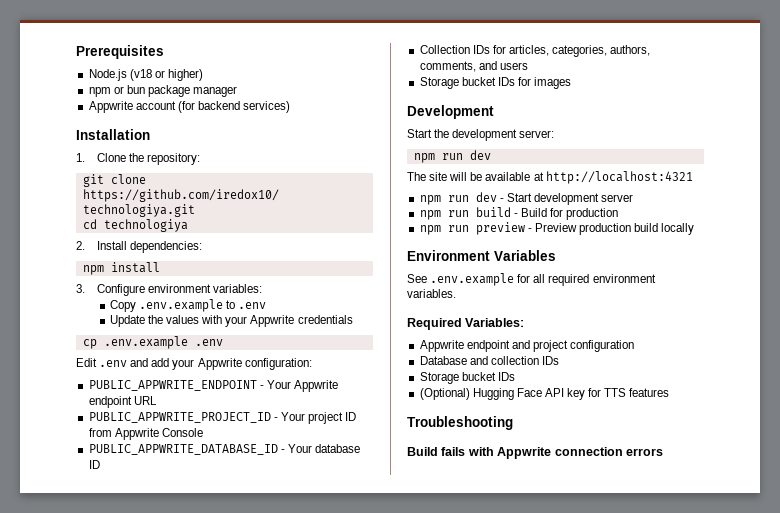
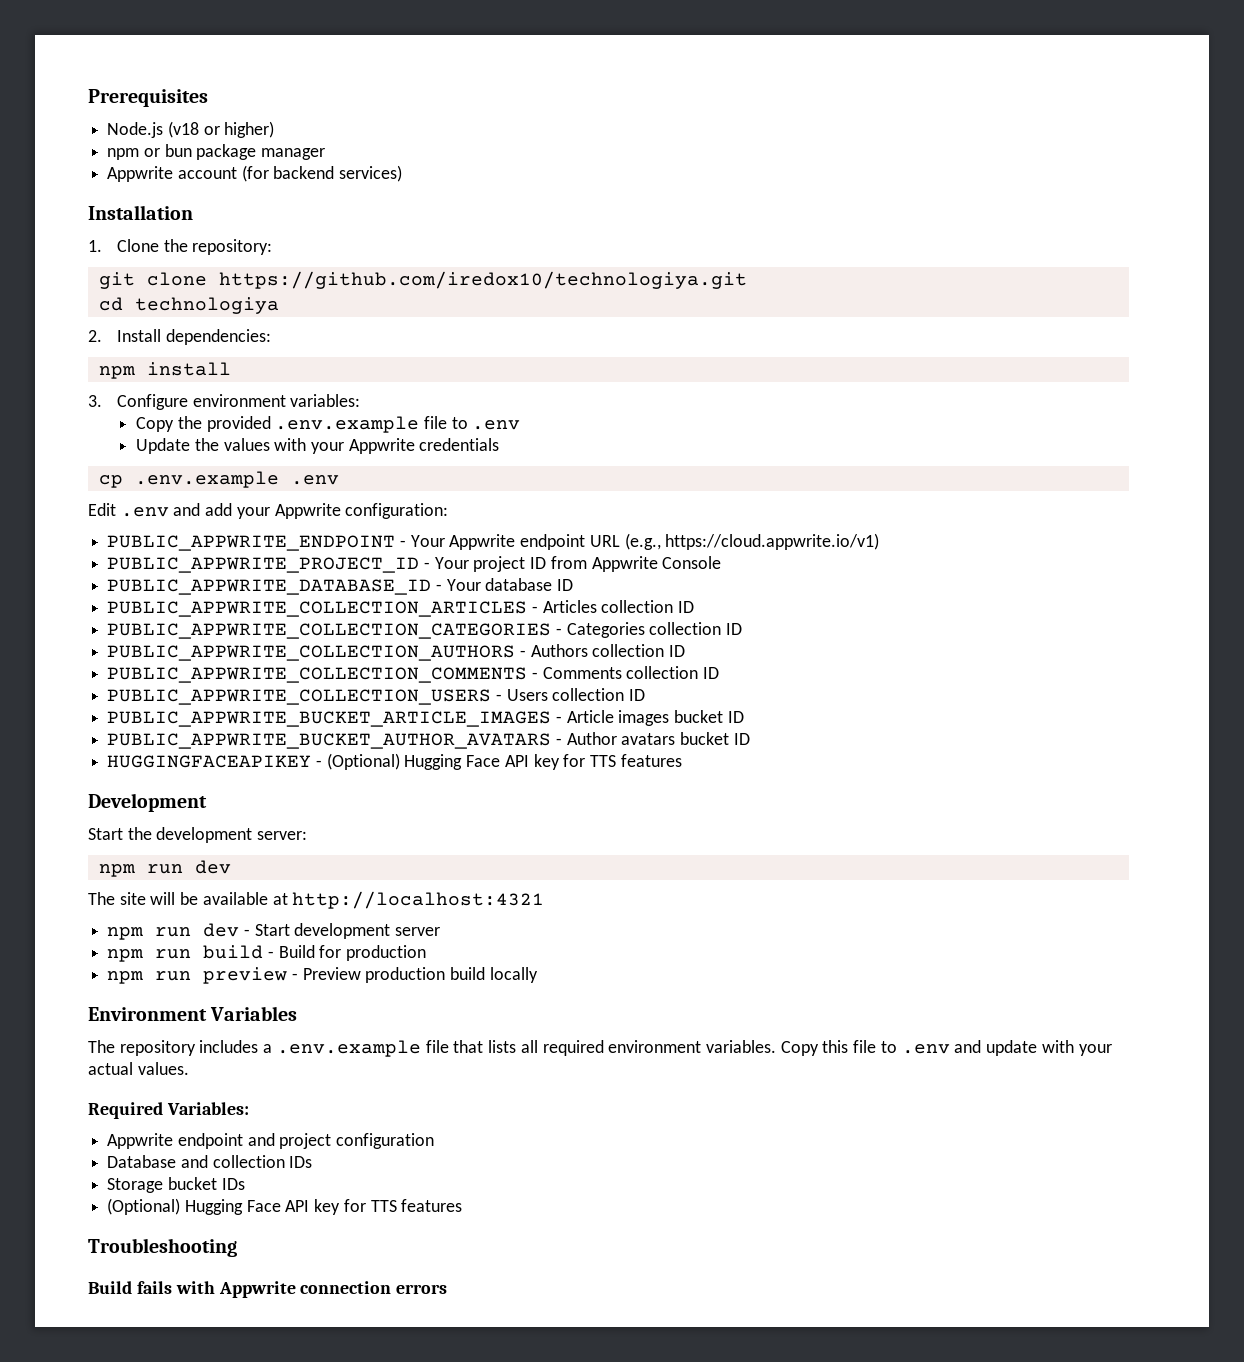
[139,299,224,312] .env.example -> [177,416,448,433] the provided .env.example file
(157, 400) none -> [624,533,880,550] (e.g., https://cloud.appwrite.io/v1)
[419,45,651,57] [419,61,528,72] [419,77,572,89] Collection IDs for articles, categories, authors, comments, and users // Storage bucket IDs for images -> [107,600,695,617] [107,622,743,639] [107,644,686,661] [107,666,720,683] [107,688,646,705] [107,710,744,727] [107,732,750,749] [107,753,682,770] PUBLIC_APPWRITE_COLLECTION_ARTICLES - Articles collection ID // PUBLIC_APPWRITE_COLLECTION_CATEGORIES - Categories collection ID // PUBLIC_APPWRITE_COLLECTION_AUTHORS - Authors collection ID // PUBLIC_APPWRITE_COLLECTION_COMMENTS - Comments collection ID // PUBLIC_APPWRITE_COLLECTION_USERS - Users collection ID // PUBLIC_APPWRITE_BUCKET_ARTICLE_IMAGES - Article images bucket ID // PUBLIC_APPWRITE_BUCKET_AUTHOR_AVATARS - Author avatars bucket ID // HUGGINGFACEAPIKEY - (Optional) Hugging Face API key for TTS features
[407,273,656,286] [407,289,456,298] See .env.example for all required environment variables. -> [88,1040,1112,1057] [88,1062,189,1075] The repository includes a .env.example file that lists all required environment variables. Copy this file to .env and update with your actual values.

